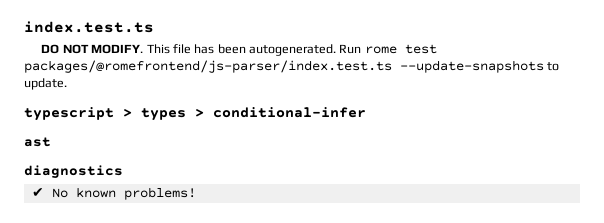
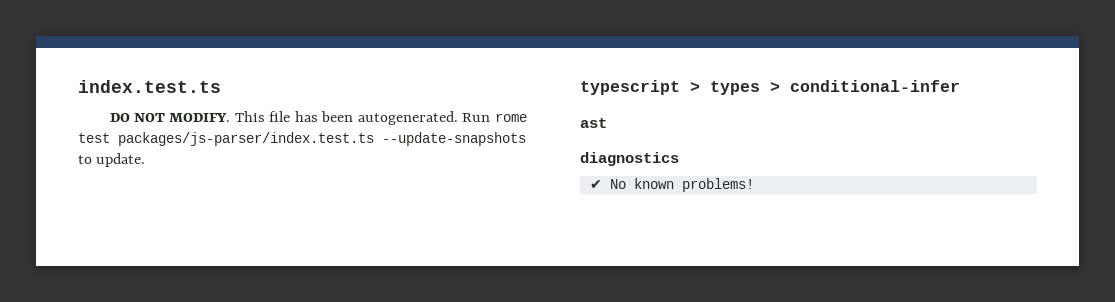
[24,60,392,73] packages/@romefrontend/js-parser/index.test.ts -> [118,132,374,146] packages/js-parser/index.test.ts

